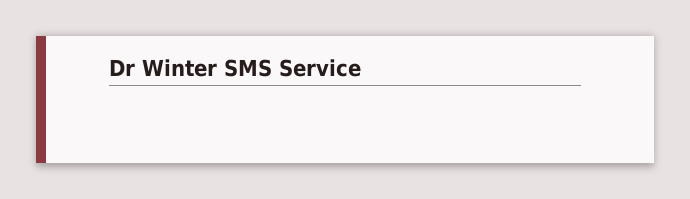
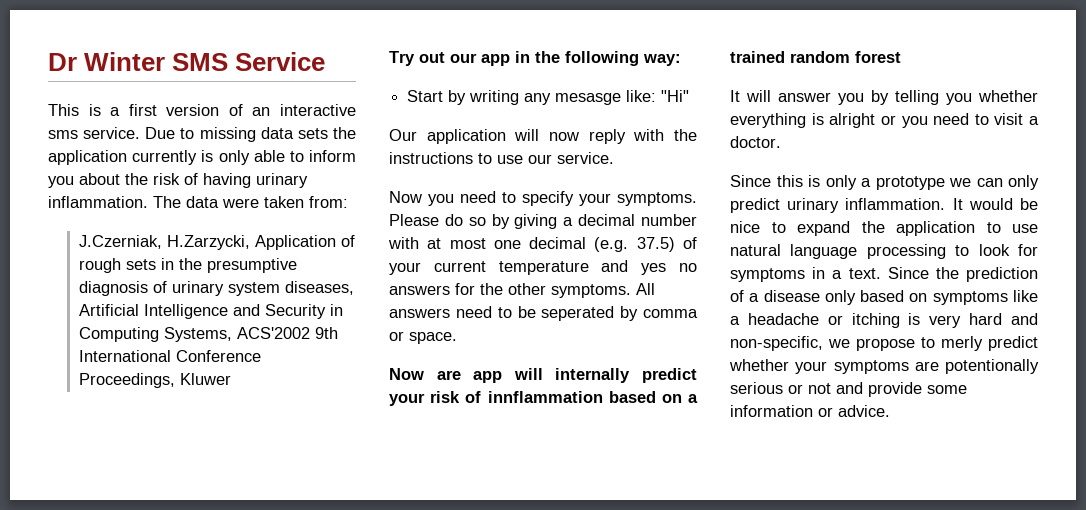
(361, 68) none -> [48,104,356,116] [48,127,356,142] [48,150,356,165] [48,173,308,188] [48,196,348,208] [78,235,355,250] [78,258,297,273] [78,281,354,296] [78,304,343,319] [78,327,338,342] [78,350,261,362] [78,373,231,388] [389,51,681,66] [407,90,690,105] [389,129,697,144] [389,152,614,164] [389,191,697,206] [389,214,697,229] [388,237,697,252] [389,260,697,275] [389,283,655,298] [389,306,698,321] [389,331,457,344] [389,368,697,383] [389,391,698,406] [730,51,901,63] [730,90,1038,105] [730,113,1039,128] [730,136,781,148] [730,175,1039,190] [730,198,1038,213] [730,221,1038,236] [730,244,1038,259] [730,267,1038,282] [730,290,1038,305] [730,313,1038,328] [730,336,1038,351] [729,359,1039,374] [730,382,967,397] [730,405,890,417] // This is a first version of an interactive sms service. Due to missing data sets the application currently is only able to inform you about the risk of having urinary inflammation. The data were taken from: // J.Czerniak, H.Zarzycki, Application of rough sets in the presumptive diagnosis of urinary system diseases, Artificial Intelligence and Security in Computing Systems, ACS'2002 9th International Conference Proceedings, Kluwer // Try out our app in the following way: // Start by writing any mesasge like: "Hi" // Our application will now reply with the instructions to use our service. // Now you need to specify your symptoms. Please do so by giving a decimal number with at most one decimal (e.g. 37.5) of your current temperature and yes no answers for the other symptoms. All answers need to be seperated by comma or space. // Now are app will internally predict your risk of innflammation based on a trained random forest // It will answer you by telling you whether everything is alright or you need to visit a doctor. // Since this is only a prototype we can only predict urinary inflammation. It would be nice to expand the application to use natural language processing to look for symptoms in a text. Since the prediction of a disease only based on symptoms like a headache or itching is very hard and non-specific, we propose to merly predict whether your symptoms are potentionally serious or not and provide some information or advice.

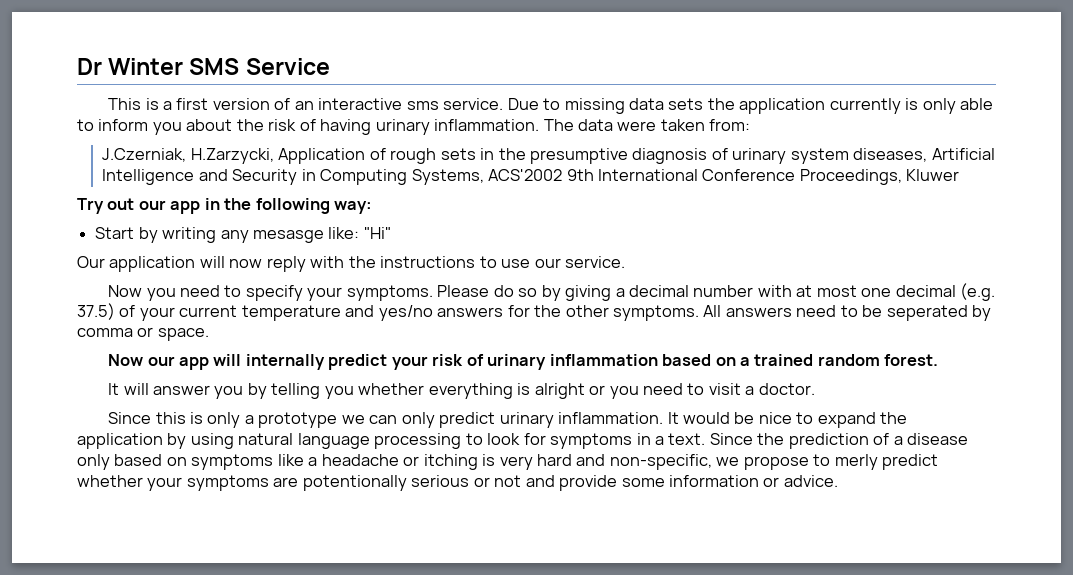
[641,263,697,275] yes no -> [378,305,433,321] yes/no
[436,370,461,380] are -> [147,356,175,366] our
[487,391,603,403] innflammation -> [487,354,658,370] urinary inflammation
[855,51,901,63] forest -> [884,354,939,366] forest.
[986,222,1038,233] to use -> [167,433,234,449] by using

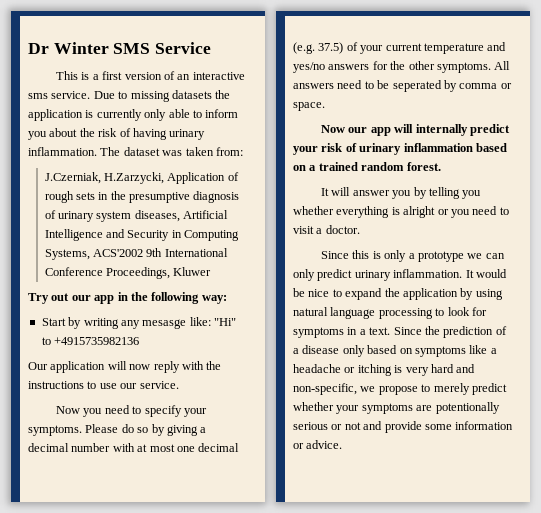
[629,98,919,114] data sets the application currently is -> [171,90,231,99] [28,109,142,121] datasets the application is currently
[578,119,657,131] data were -> [123,147,183,156] dataset was
(391, 233) none -> [41,337,140,345] to +4915735982136
[834,454,878,470] merly -> [433,383,470,395] merely

